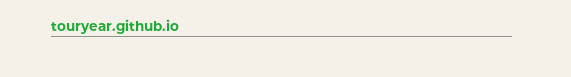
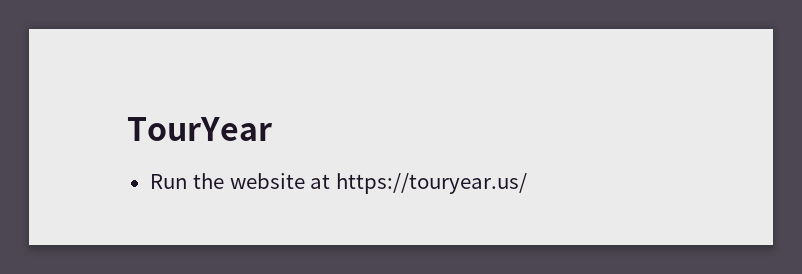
[51,19,179,34] touryear.github.io -> [127,117,272,141] [149,173,527,194] TourYear // Run the website at https://touryear.us/

